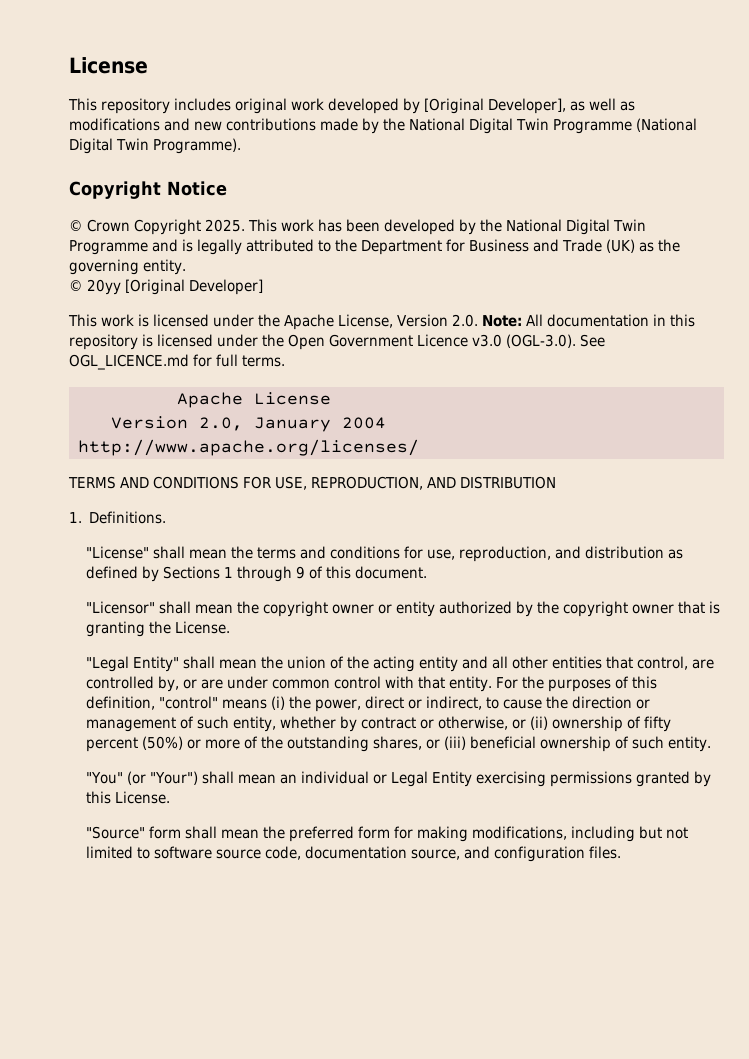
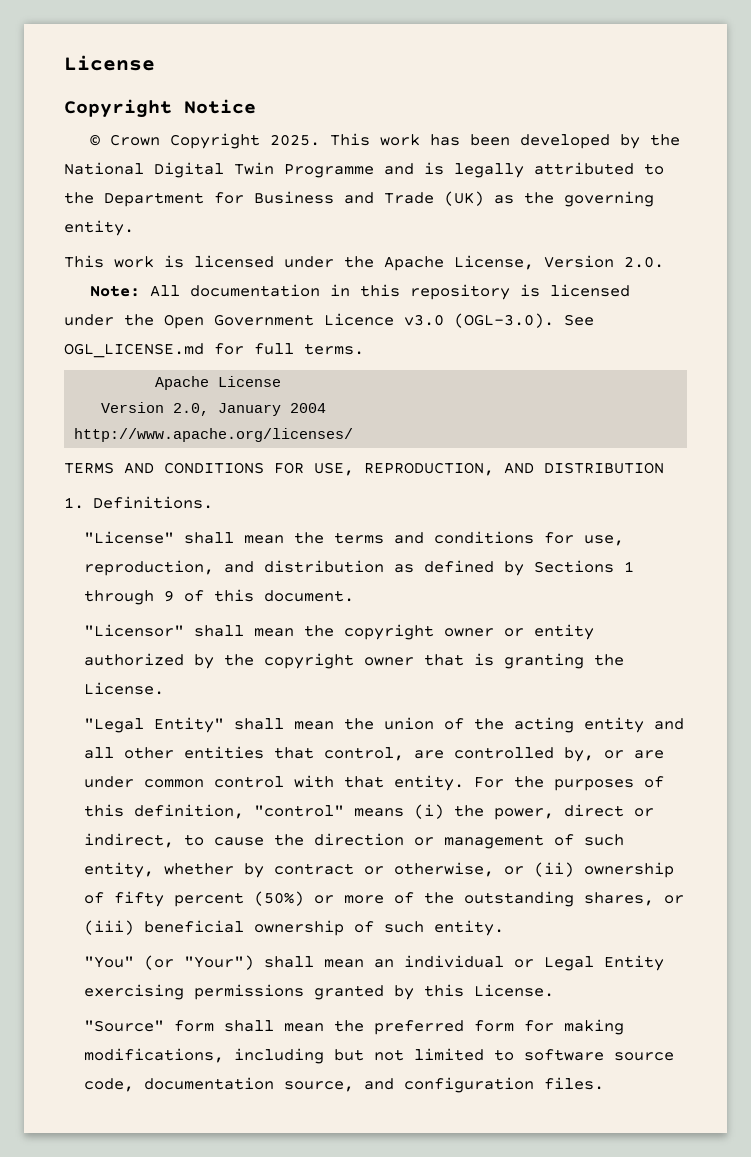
[69,57,148,74] [68,98,635,114] [69,118,697,134] [69,138,241,154] License // This repository includes original work developed by [Original Developer], as well as modifications and new contributions made by the National Digital Twin Programme (National Digital Twin Programme). -> [64,55,155,71] License
[69,279,263,295] // © 20yy [Original Developer] -> (134, 228) none
(478, 320) none -> (664, 262) //
[69,354,189,370] OGL_LICENCE.md -> [64,343,204,358] OGL_LICENSE.md

